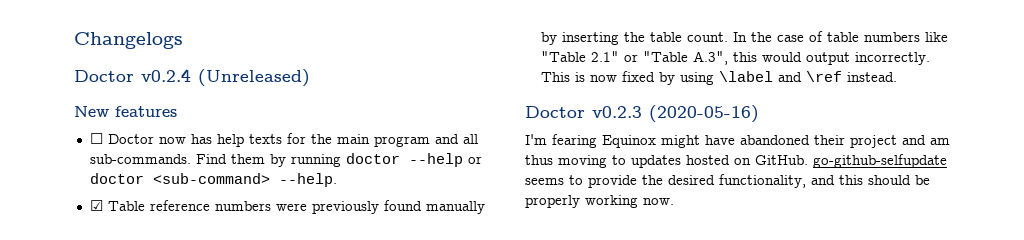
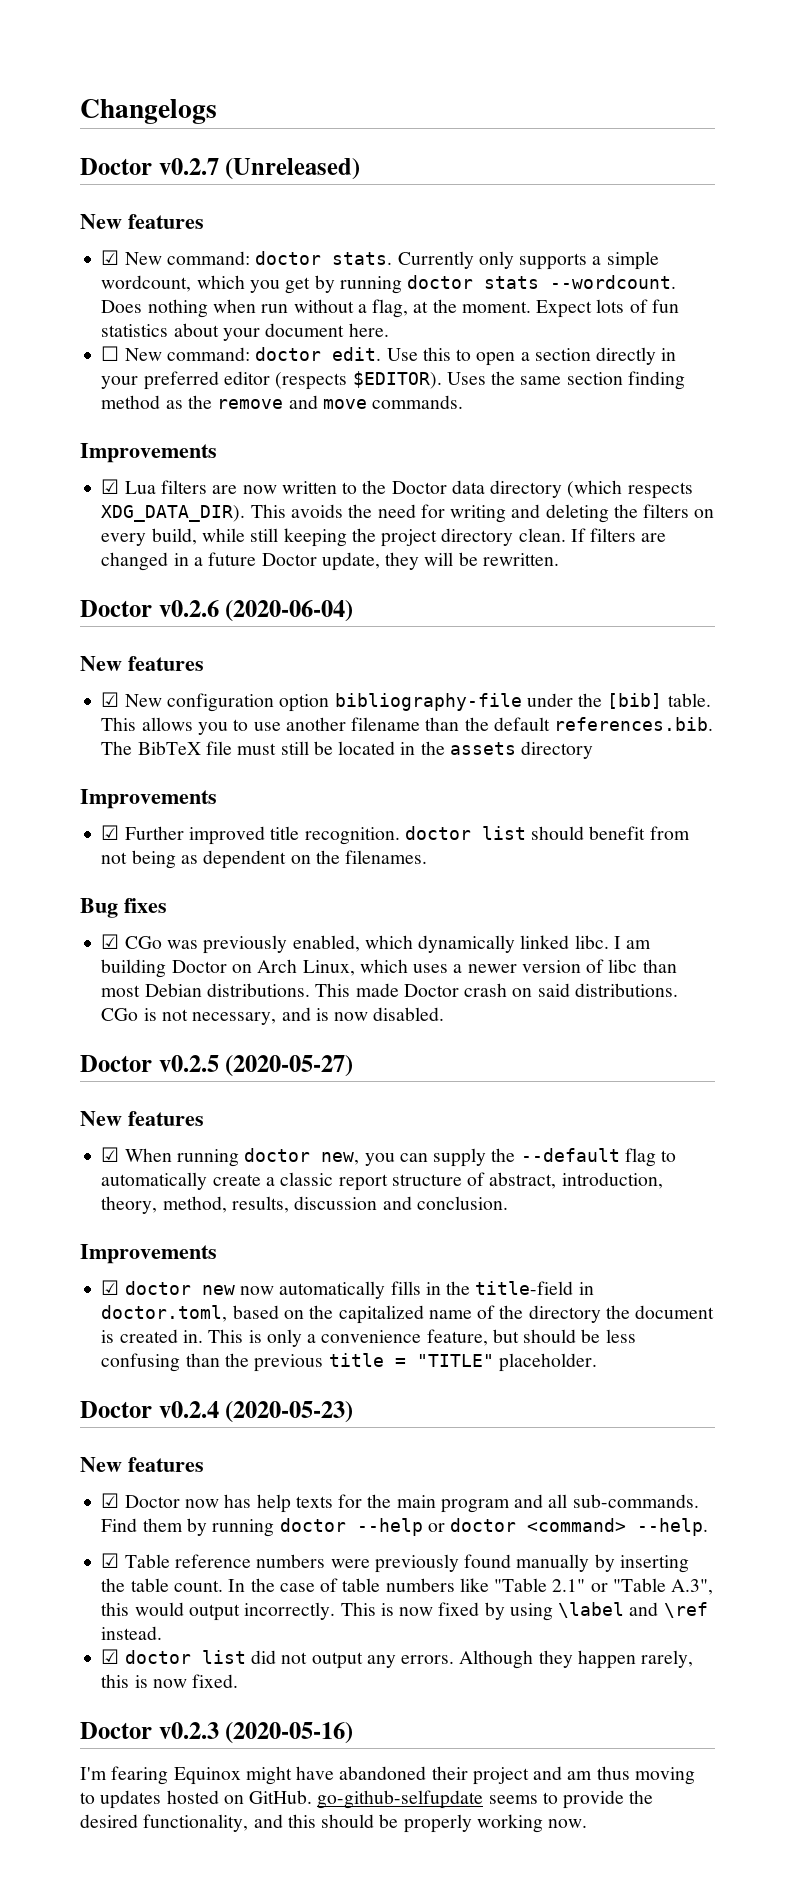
[141,69,191,82] v0.2.4 -> [158,158,219,175] v0.2.7
[89,133,103,144] ☐ -> [101,250,659,270] [101,275,677,294] [101,299,679,318] [101,323,389,341] [101,346,677,366] [101,371,685,390] [101,395,464,409] [80,443,217,463] [101,479,693,499] [101,504,715,523] [101,528,667,547] [101,552,559,571] [80,600,354,622] [80,656,204,671] [101,692,711,712] [101,717,714,735] [101,741,594,759] [80,789,217,809] [101,825,690,845] [101,850,428,869] [80,898,167,918] [101,934,652,954] [101,959,677,978] [101,983,678,997] [101,1007,445,1025] [80,1055,354,1077] [80,1111,204,1126] [101,1147,677,1167] [101,1172,663,1191] [101,1196,508,1214] [80,1244,217,1264] [101,1280,594,1299] [101,1305,715,1324] [101,1329,636,1347] [101,1353,597,1372] [80,1401,354,1423] [80,1457,204,1472] [101,1493,120,1508] ☑ New command: doctor stats. Currently only supports a simple wordcount, which you get by running doctor stats --wordcount. Does nothing when run without a flag, at the moment. Expect lots of fun statistics about your document here. // ☐ New command: doctor edit. Use this to open a section directly in your preferred editor (respects $EDITOR). Uses the same section finding method as the remove and move commands. // Improvements // ☑ Lua filters are now written to the Doctor data directory (which respects XDG_DATA_DIR). This avoids the need for writing and deleting the filters on every build, while still keeping the project directory clean. If filters are changed in a future Doctor update, they will be rewritten. // Doctor v0.2.6 (2020-06-04) // New features // ☑ New configuration option bibliography-file under the [bib] table. This allows you to use another filename than the default references.bib. The BibTeX file must still be located in the assets directory // Improvements // ☑ Further improved title recognition. doctor list should benefit from not being as dependent on the filenames. // Bug fixes // ☑ CGo was previously enabled, which dynamically linked libc. I am building Doctor on Arch Linux, which uses a newer version of libc than most Debian distributions. This made Doctor crash on said distributions. CGo is not necessary, and is now disabled. // Doctor v0.2.5 (2020-05-27) // New features // ☑ When running doctor new, you can supply the --default flag to automatically create a classic report structure of abstract, introduction, theory, method, results, discussion and conclusion. // Improvements // ☑ doctor new now automatically fills in the title-field in doctor.toml, based on the capitalized name of the directory the document is created in. This is only a convenience feature, but should be less confusing than the previous title = "TITLE" placeholder. // Doctor v0.2.4 (2020-05-23) // New features // ☑
[152,173,270,184] <sub-command> -> [527,1518,627,1532] <command>
(897, 77) none -> [101,1649,694,1669] [101,1674,239,1688] // ☑ doctor list did not output any errors. Although they happen rarely, this is now fixed.

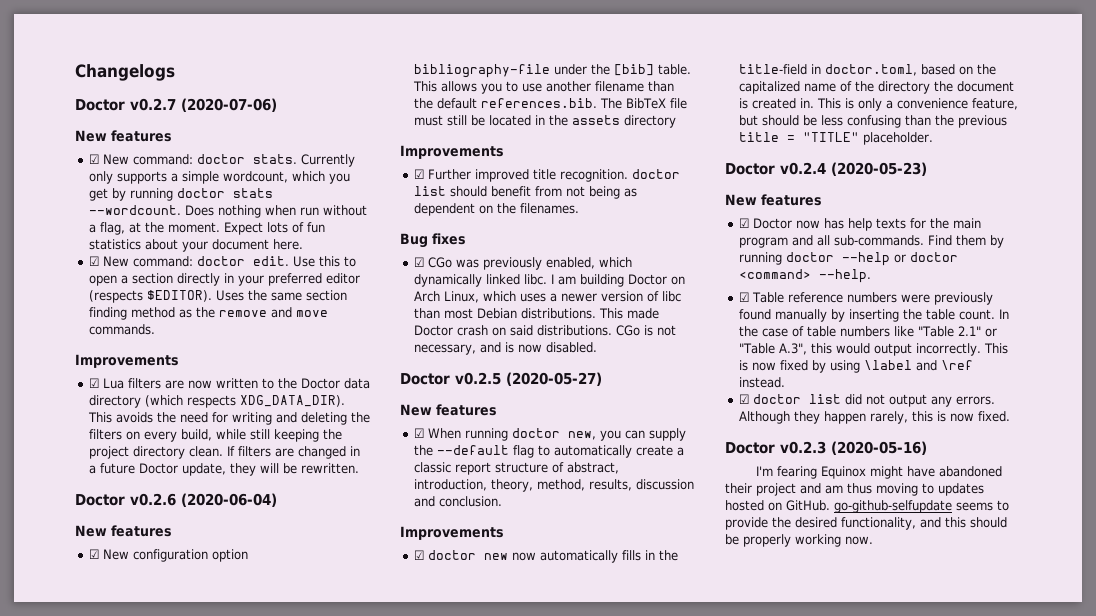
[225,158,361,180] (Unreleased) -> [181,98,277,112] (2020-07-06)
[101,346,120,361] ☐ -> [89,256,100,266] ☑

